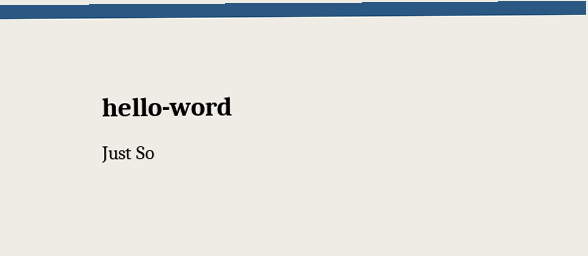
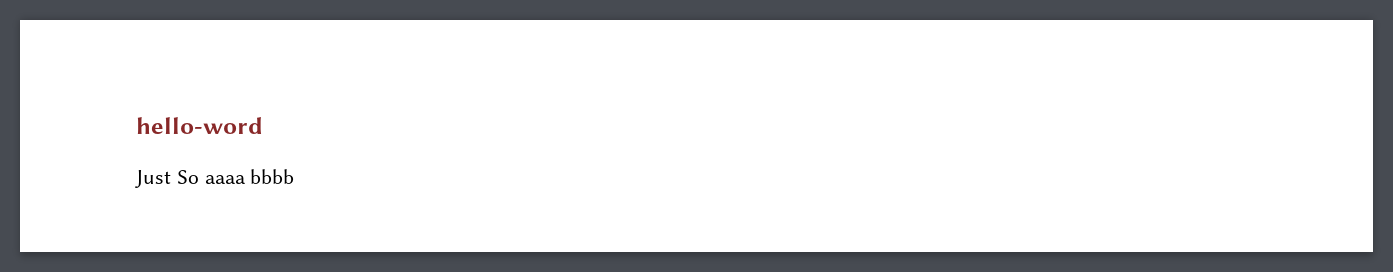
(156, 153) none -> [204,169,295,184] aaaa bbbb

